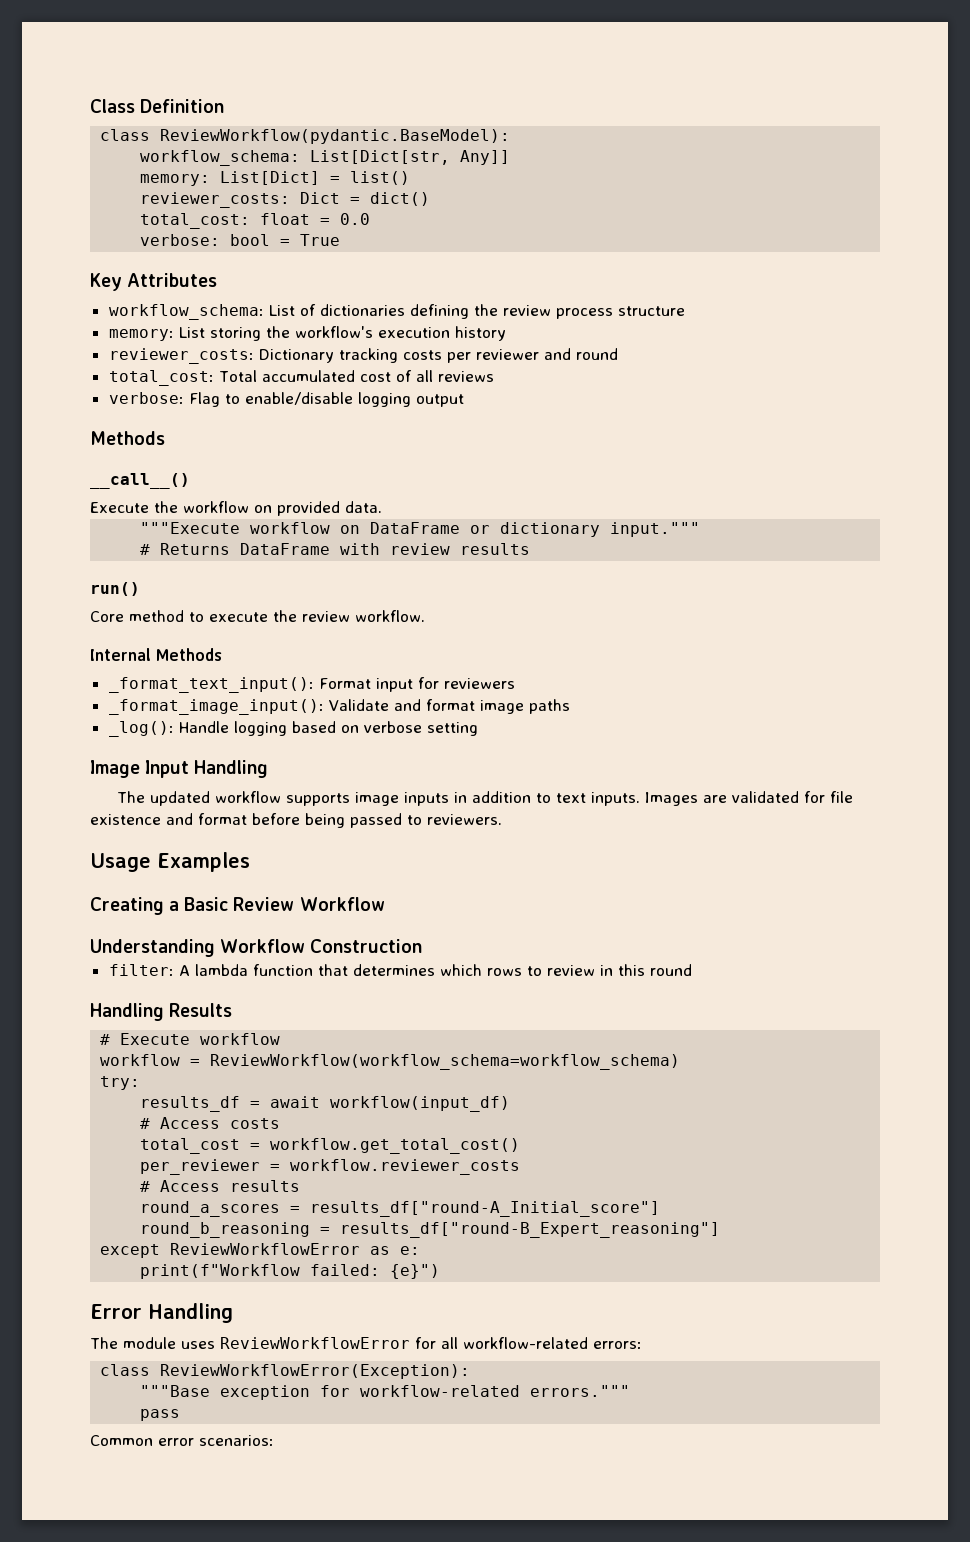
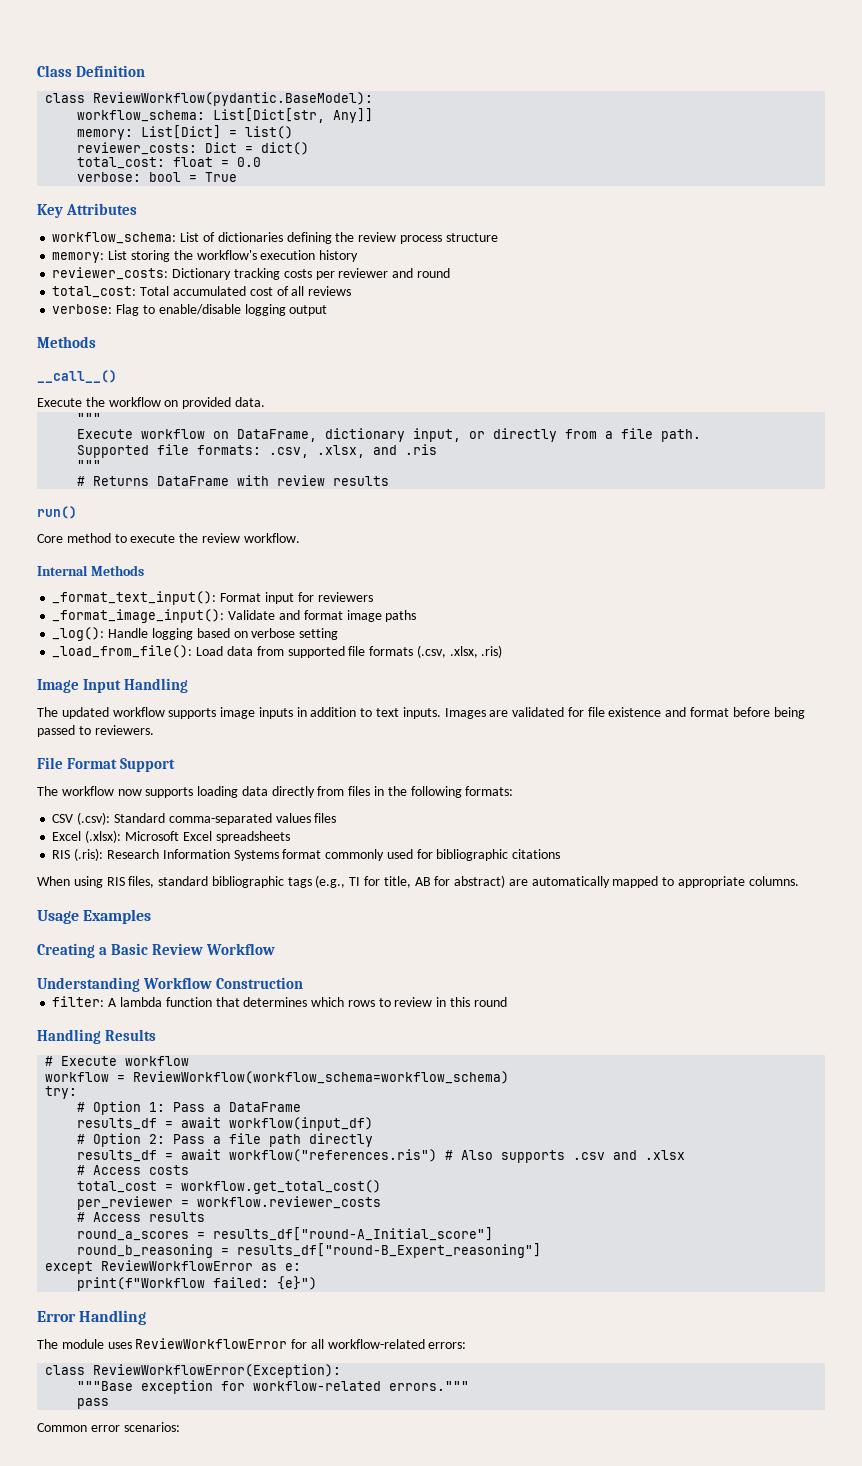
[140,522,701,537] """Execute workflow on DataFrame or dictionary input.""" -> [77,413,102,423] [77,428,702,442] [77,444,438,458] [77,460,102,470] """ // Execute workflow on DataFrame, dictionary input, or directly from a file path. // Supported file formats: .csv, .xlsx, and .ris // """
(478, 729) none -> [52,645,503,658] // _load_from_file(): Load data from supported file formats (.csv, .xlsx, .ris)
(502, 819) none -> [37,757,175,772] [37,786,514,798] [52,812,337,825] [52,830,290,843] [52,848,561,861] [37,875,799,888] // File Format Support // The workflow now supports loading data directly from files in the following formats: // CSV (.csv): Standard comma-separated values files // Excel (.xlsx): Microsoft Excel spreadsheets // RIS (.ris): Research Information Systems format commonly used for bibliographic citations // When using RIS files, standard bibliographic tags (e.g., TI for title, AB for abstract) are automatically mapped to appropriate columns.
[140,1096,511,1112] results_df = await workflow(input_df) -> [77,1101,302,1115] [77,1117,374,1131] [77,1133,374,1147] [77,1149,686,1163] # Option 1: Pass a DataFrame // results_df = await workflow(input_df) // # Option 2: Pass a file path directly // results_df = await workflow("references.ris") # Also supports .csv and .xlsx

